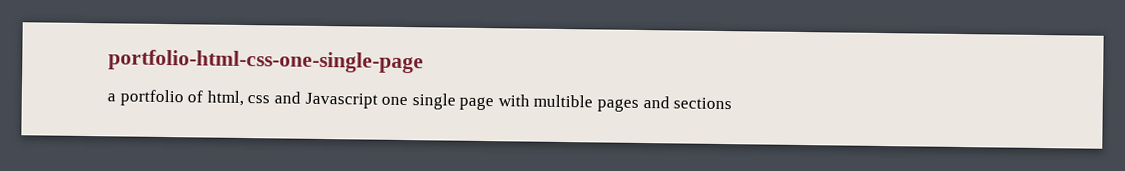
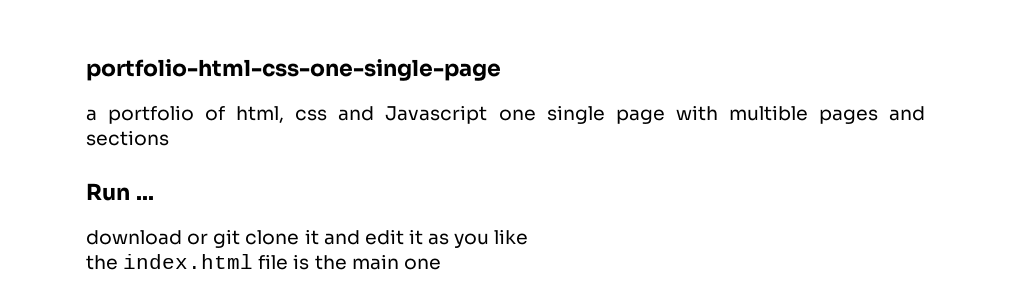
(733, 103) none -> [86,183,154,201] [86,229,529,248] [86,254,441,270] // Run ... // download or git clone it and edit it as you like // the index.html file is the main one

